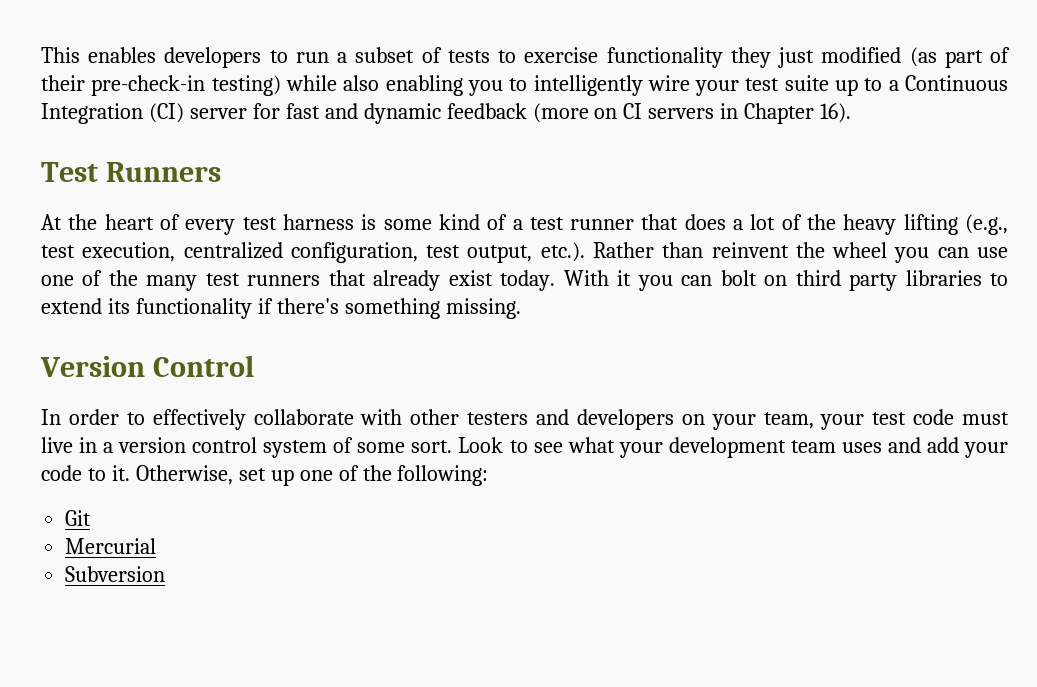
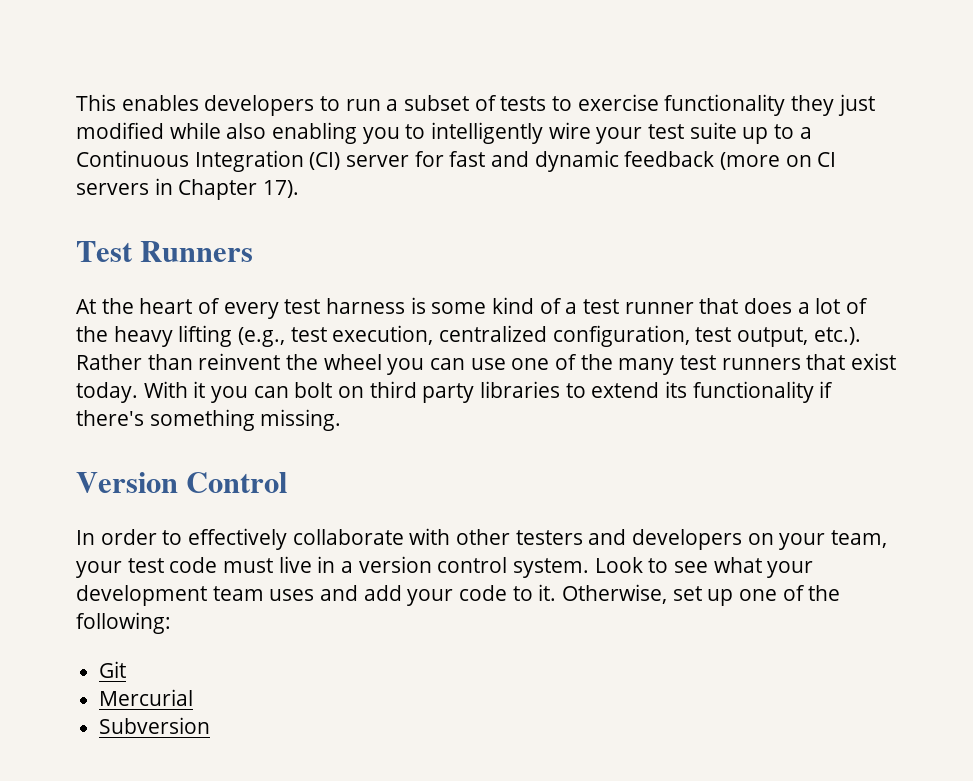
[909,47,1011,68] [41,75,281,96] (as part of their pre-check-in testing) -> (164, 130) none
[820,103,852,123] 16). -> [263,180,300,198] 17).
[373,270,441,291] already -> (846, 362) none
[263,437,453,458] system of some sort. -> [513,558,590,578] system.

